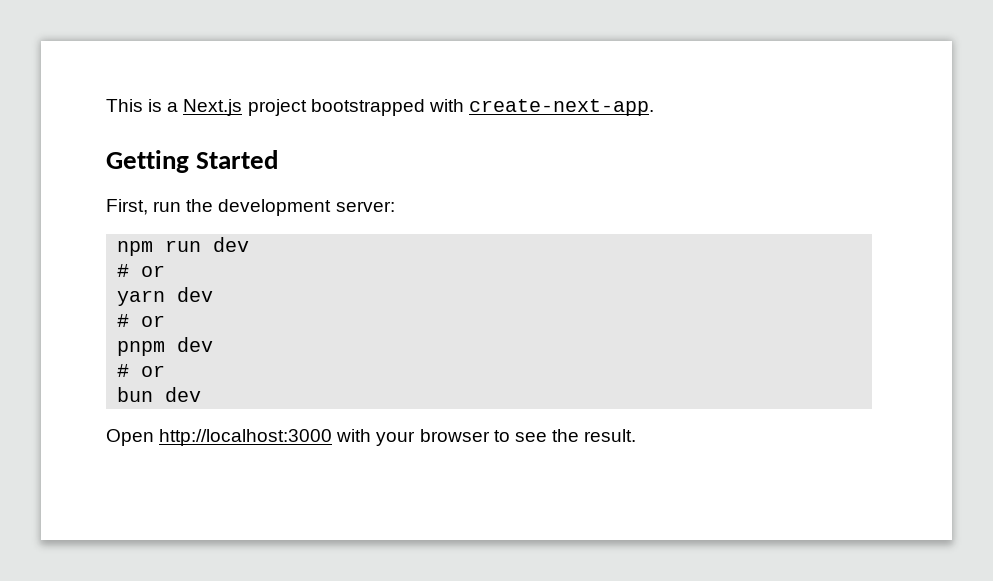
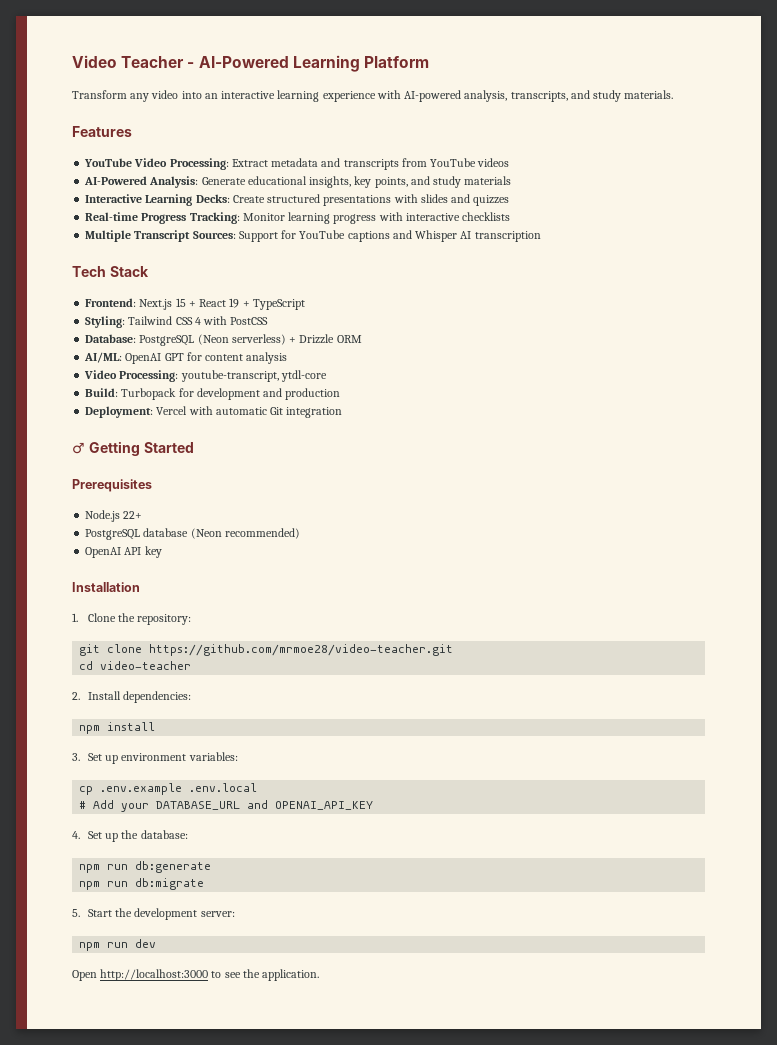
[106,99,654,116] [106,150,279,173] [106,199,182,215] This is a Next.js project bootstrapped with create-next-app. // Getting Started // First, run -> [72,55,429,72] [72,90,674,102] [72,126,132,137] [84,158,510,170] [84,176,512,188] [85,194,510,206] [85,212,511,224] [85,230,541,242] [72,266,149,277] [85,298,305,310] [85,316,269,328] [85,334,362,346] [84,352,288,364] [84,370,327,382] [85,388,341,400] [85,406,343,418] [72,441,194,456] [72,479,152,492] [85,510,143,522] [85,528,300,540] [85,546,162,558] [72,582,140,592] [72,613,192,625] [79,644,454,656] [79,661,192,670] [72,691,192,703] [79,722,156,734] [72,752,238,764] [79,783,258,795] [79,800,374,812] [72,830,188,842] [79,861,212,873] [79,878,205,890] [72,909,112,917] Video Teacher - AI-Powered Learning Platform // Transform any video into an interactive learning experience with AI-powered analysis, transcripts, and study materials. // Features // YouTube Video Processing: Extract metadata and transcripts from YouTube videos // AI-Powered Analysis: Generate educational insights, key points, and study materials // Interactive Learning Decks: Create structured presentations with slides and quizzes // Real-time Progress Tracking: Monitor learning progress with interactive checklists // Multiple Transcript Sources: Support for YouTube captions and Whisper AI transcription // Tech Stack // Frontend: Next.js 15 + React 19 + TypeScript // Styling: Tailwind CSS 4 with PostCSS // Database: PostgreSQL (Neon serverless) + Drizzle ORM // AI/ML: OpenAI GPT for content analysis // Video Processing: youtube-transcript, ytdl-core // Build: Turbopack for development and production // Deployment: Vercel with automatic Git integration // ♂ Getting Started // Prerequisites // Node.js 22+ // PostgreSQL database (Neon recommended) // OpenAI API key // Installation // 1. Clone the repository: // git clone https://github.com/mrmoe28/video-teacher.git // cd video-teacher // 2. Install dependencies: // npm install // 3. Set up environment variables: // cp .env.example .env.local // # Add your DATABASE_URL and OPENAI_API_KEY // 4. Set up the database: // npm run db:generate // npm run db:migrate // 5. Start
[117,264,166,277] [117,287,214,306] [117,314,166,327] [117,337,214,356] [117,364,166,377] [117,387,202,402] // # or // yarn dev // # or // pnpm dev // # or // bun dev -> (157, 943) none
[336,429,490,446] with your browser -> (209, 975) none
[584,429,637,442] result. -> [262,969,320,981] application.

